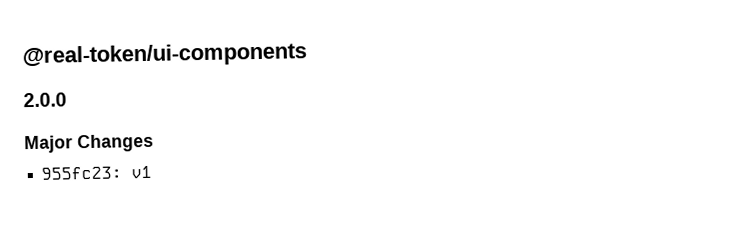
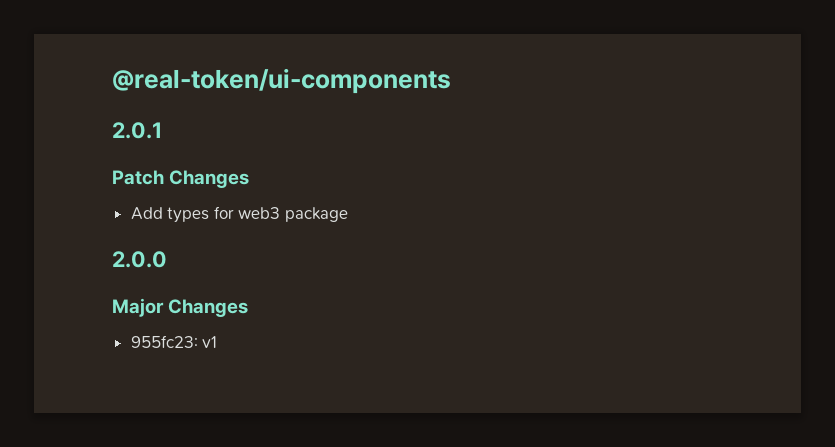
(307, 55) none -> [112,122,162,139] [112,170,250,188] [130,206,349,223] // 2.0.1 // Patch Changes // Add types for web3 package

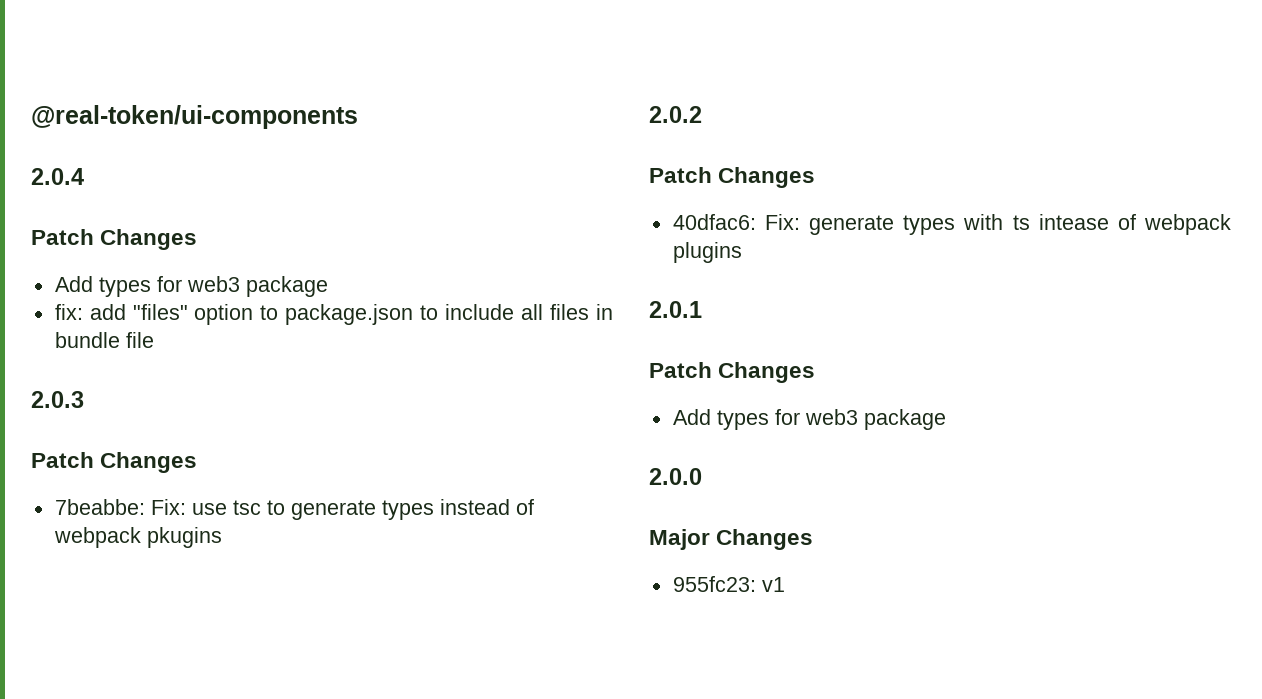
(451, 81) none -> [31,168,84,185] [31,229,198,250] [54,276,328,297] [54,304,613,325] [54,332,154,348] [31,391,84,408] [31,452,198,473] [54,499,534,520] [53,527,222,548] [649,106,702,123] [649,167,816,188] [672,214,1231,235] [672,242,742,263] // 2.0.4 // Patch Changes // Add types for web3 package // fix: add "files" option to package.json to include all files in bundle file // 2.0.3 // Patch Changes // 7beabbe: Fix: use tsc to generate types instead of webpack pkugins // 2.0.2 // Patch Changes // 40dfac6: Fix: generate types with ts intease of webpack plugins

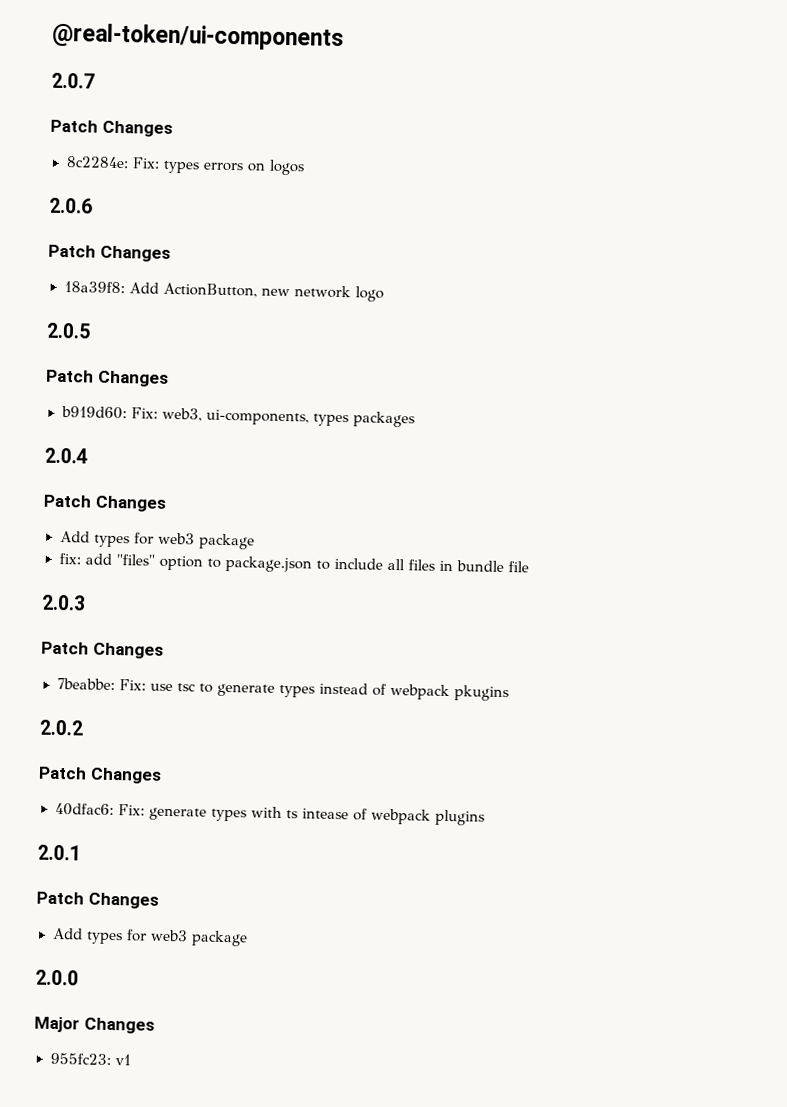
(358, 117) none -> [51,72,95,89] [50,119,173,137] [65,156,305,176] [49,197,93,214] [48,244,171,262] [63,281,384,302] [46,322,91,339] [46,369,169,387] [60,405,415,428] // 2.0.7 // Patch Changes // 8c2284e: Fix: types errors on logos // 2.0.6 // Patch Changes // 18a39f8: Add ActionButton, new network logo // 2.0.5 // Patch Changes // b919d60: Fix: web3, ui-components, types packages

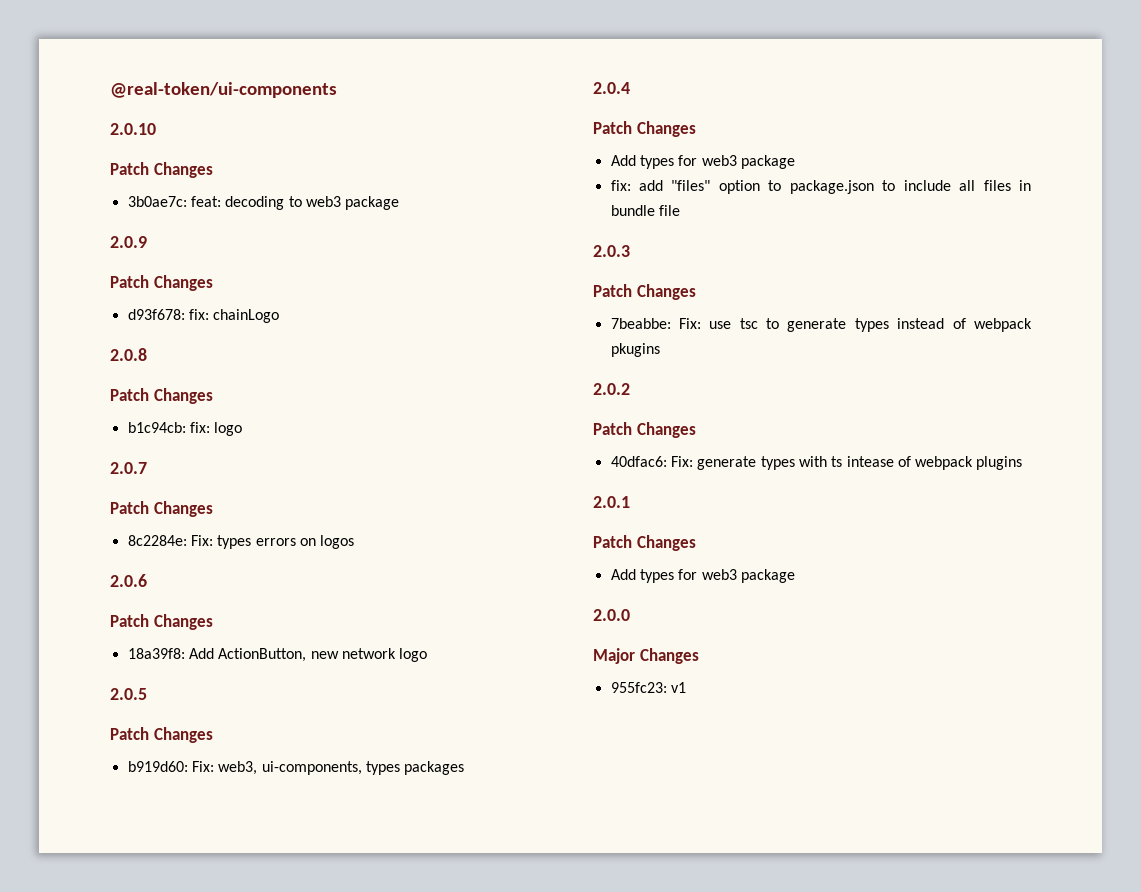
(344, 37) none -> [110,123,156,135] [110,162,213,178] [127,196,400,210] [110,236,147,248] [110,275,213,291] [127,309,280,323] [110,348,147,361] [110,388,213,404] [127,422,243,436] // 2.0.10 // Patch Changes // 3b0ae7c: feat: decoding to web3 package // 2.0.9 // Patch Changes // d93f678: fix: chainLogo // 2.0.8 // Patch Changes // b1c94cb: fix: logo

